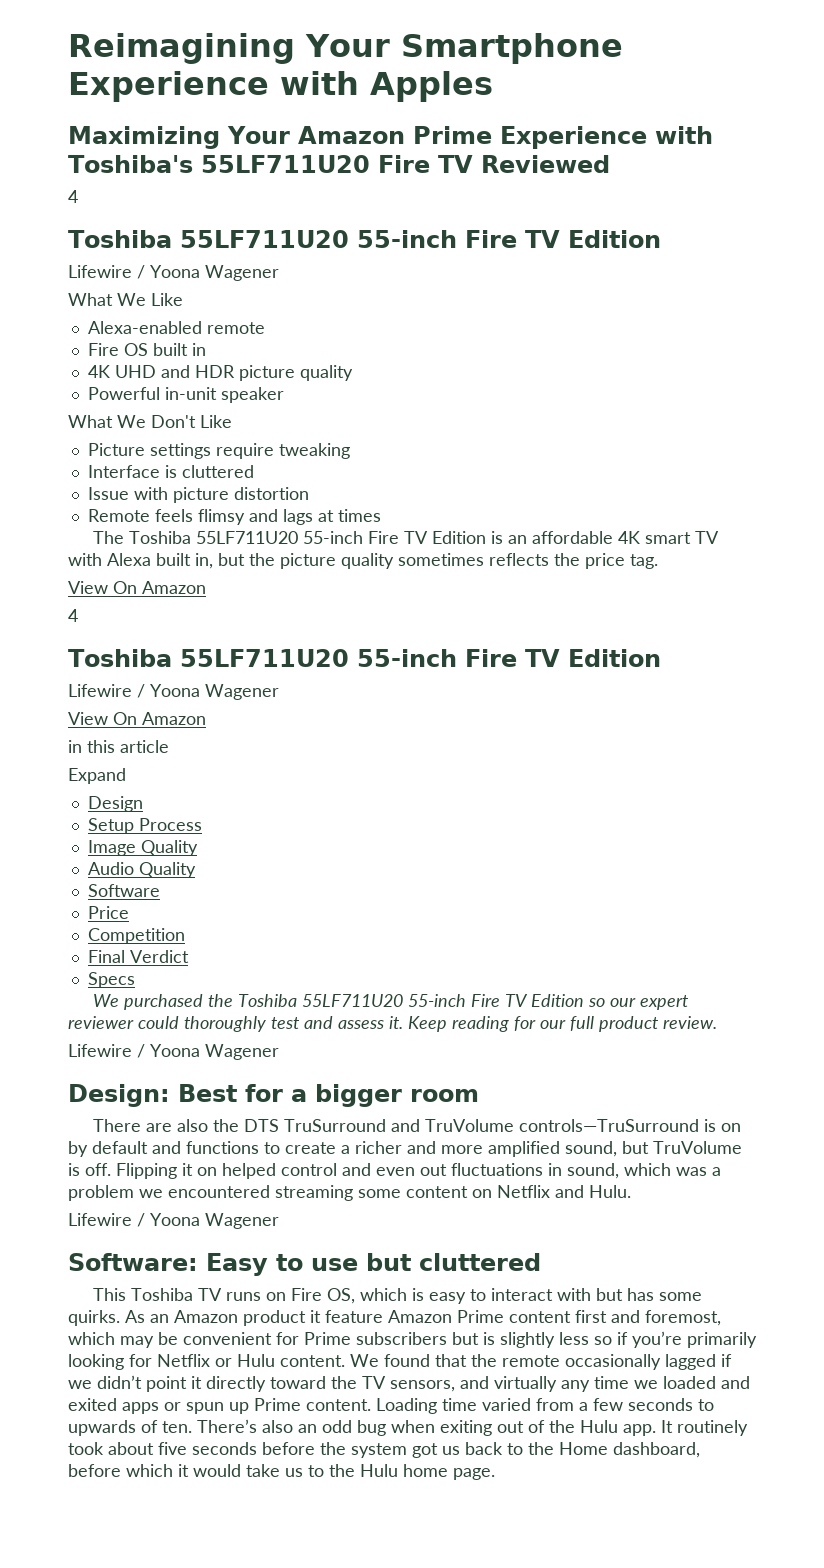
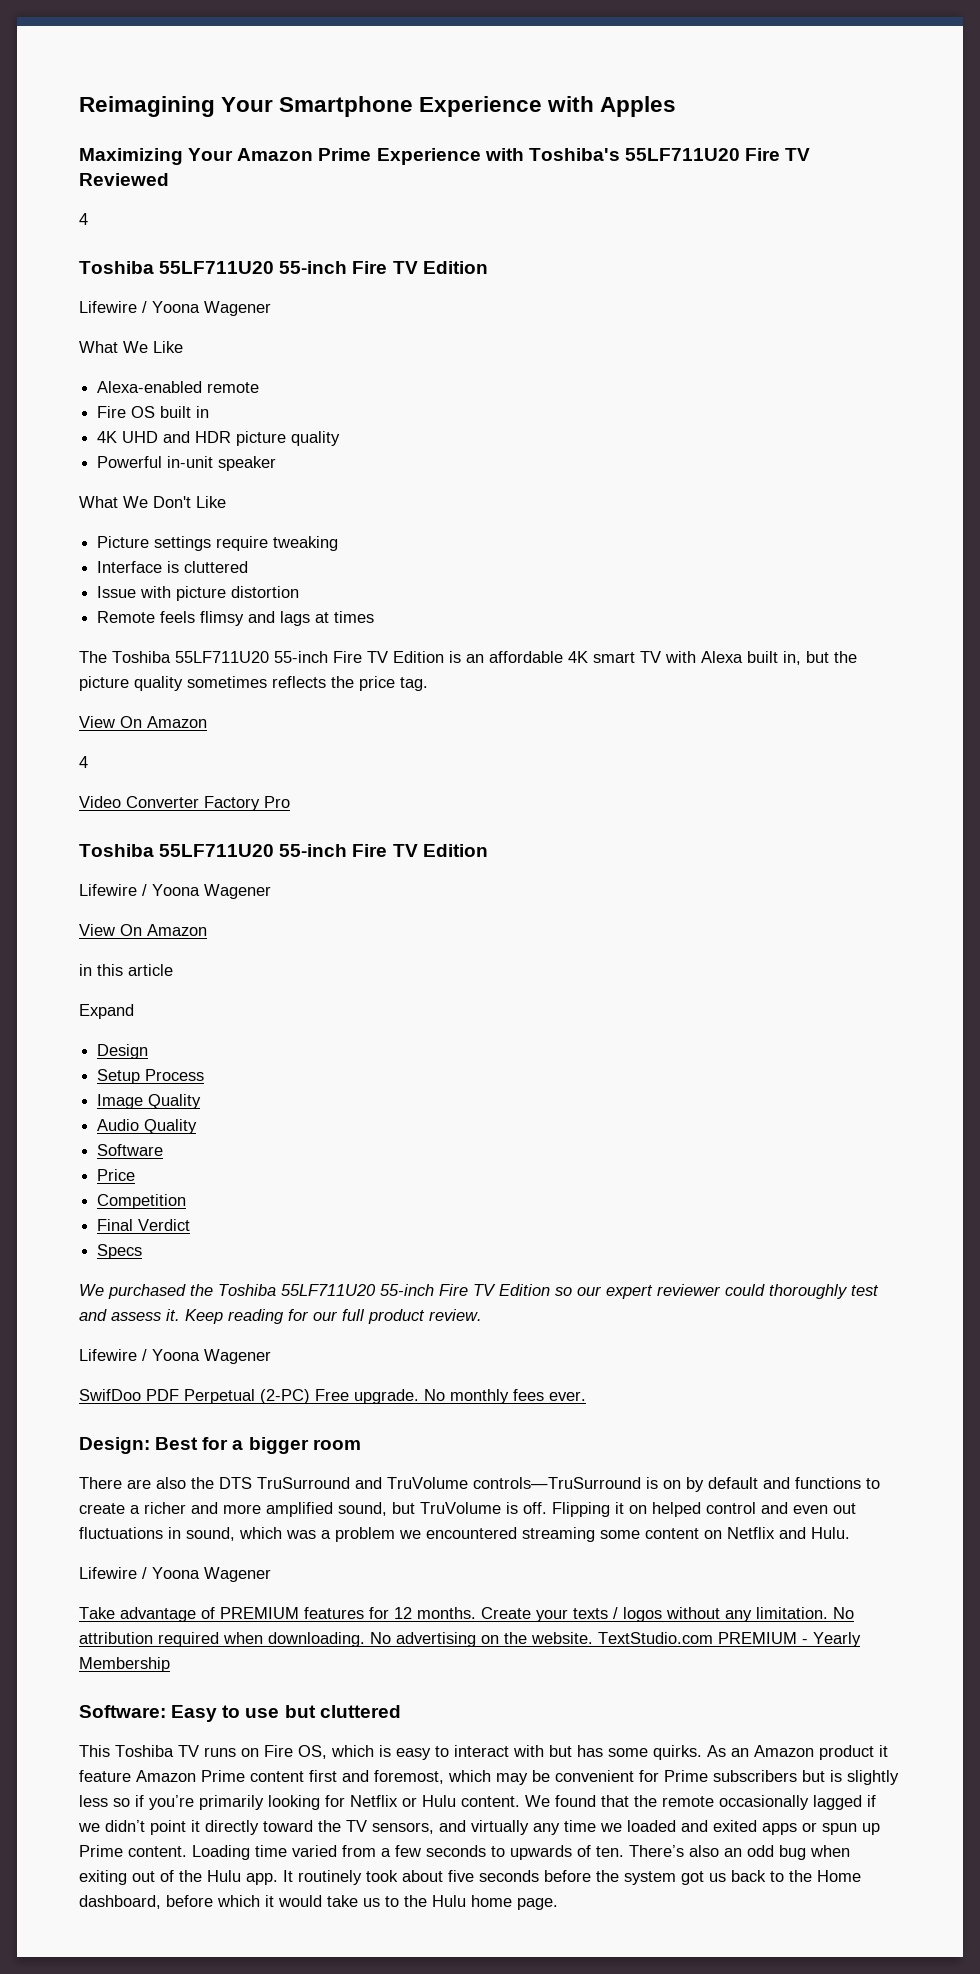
(78, 615) none -> [79,796,290,811] // Video Converter Factory Pro
(279, 1052) none -> [79,1389,586,1404] // SwifDoo PDF Perpetual (2-PC) Free upgrade. No monthly fees ever.
(279, 1221) none -> [79,1607,854,1622] [79,1632,861,1647] [79,1657,170,1672] // Take advantage of PREMIUM features for 12 months. Create your texts / logos without any limitation. No attribution required when downloading. No advertising on the website. TextStudio.com PREMIUM - Yearly Membership

